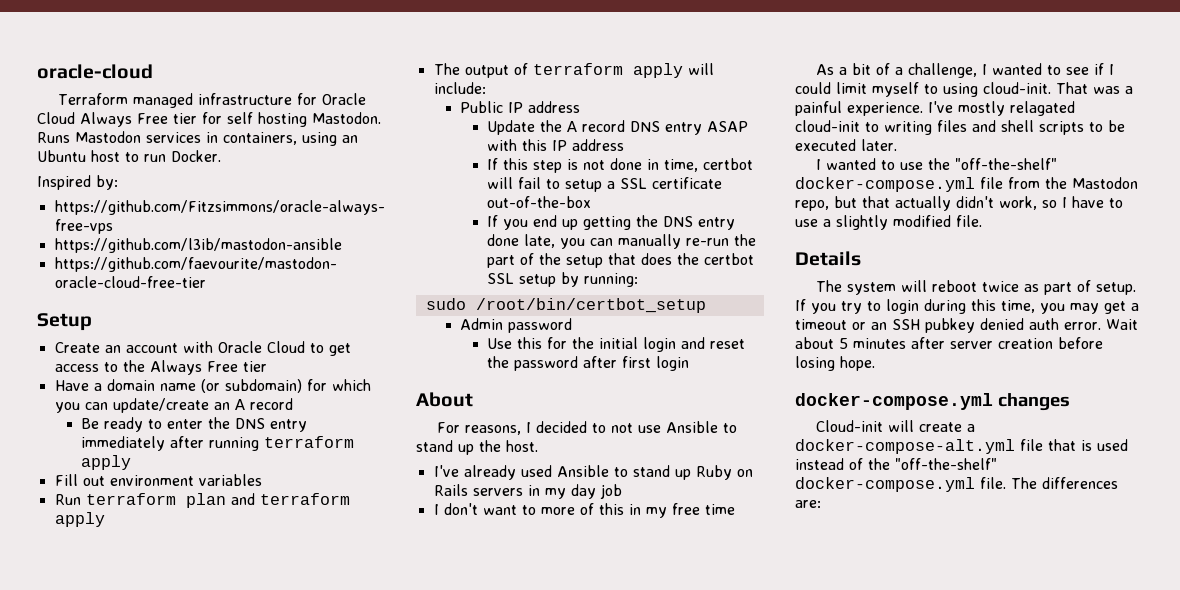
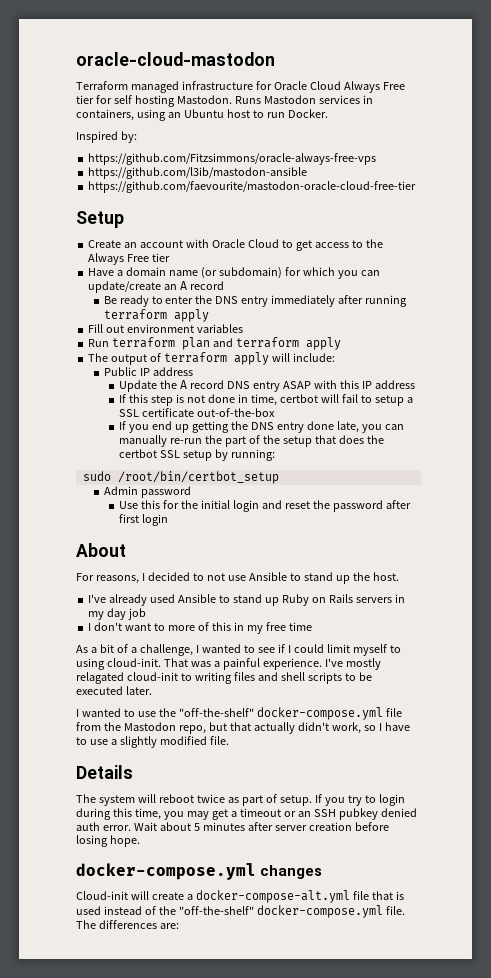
[37,64,153,79] oracle-cloud -> [76,52,275,66] oracle-cloud-mastodon

